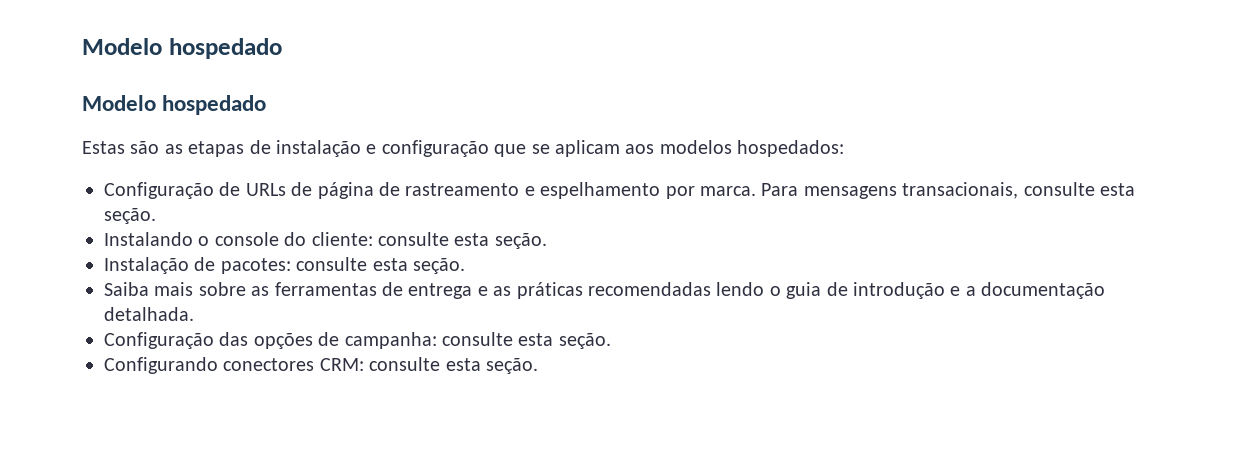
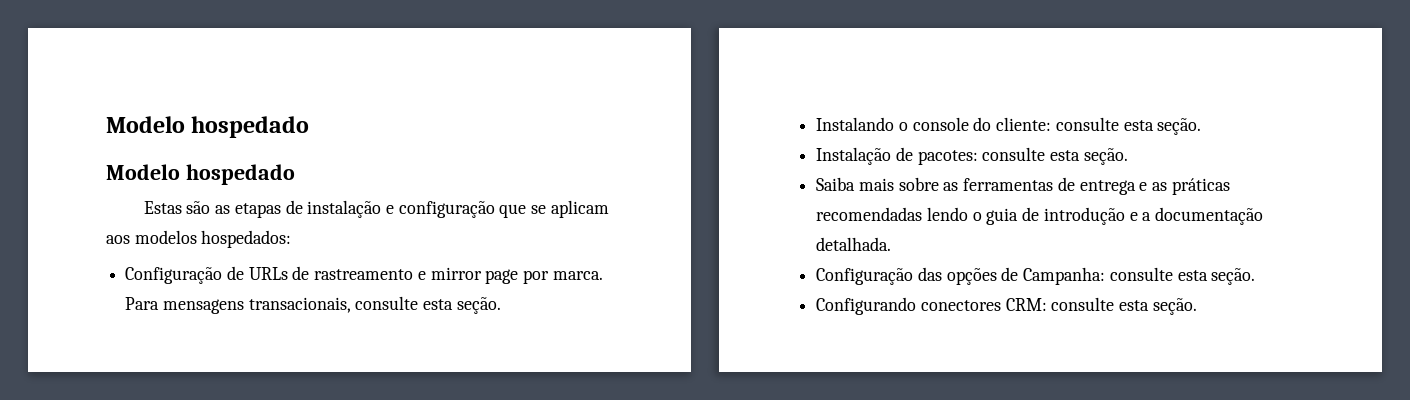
[317,182,661,199] página de rastreamento e espelhamento -> [314,267,519,284] rastreamento e mirror page
[344,332,437,349] campanha: -> [1023,267,1106,285] Campanha:

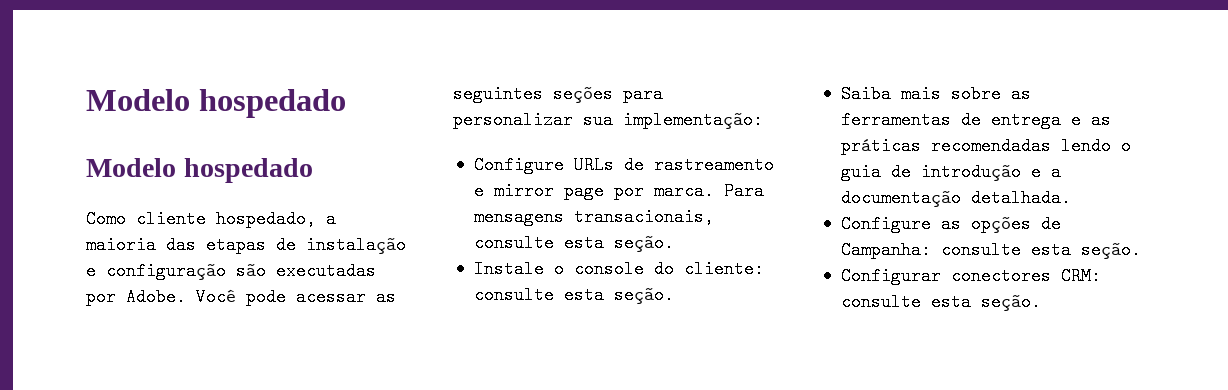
[143,201,231,214] Estas são as -> [86,210,336,228] [86,236,196,254] Como cliente hospedado, a maioria das
[499,200,609,218] [106,230,292,248] [125,266,244,284] que se aplicam aos modelos hospedados: // Configuração de -> [236,262,376,280] [86,288,396,306] [453,85,663,103] [453,111,763,129] [473,156,564,174] são executadas por Adobe. Você pode acessar as seguintes seções para personalizar sua implementação: // Configure
[816,117,895,131] Instalando -> [473,260,544,278] Instale
[816,147,1128,165] // Instalação de pacotes: consulte esta seção. -> (674, 295) none
[816,267,942,285] Configuração das -> [840,215,961,233] Configure as
[816,297,917,315] Configurando -> [840,267,941,285] Configurar

